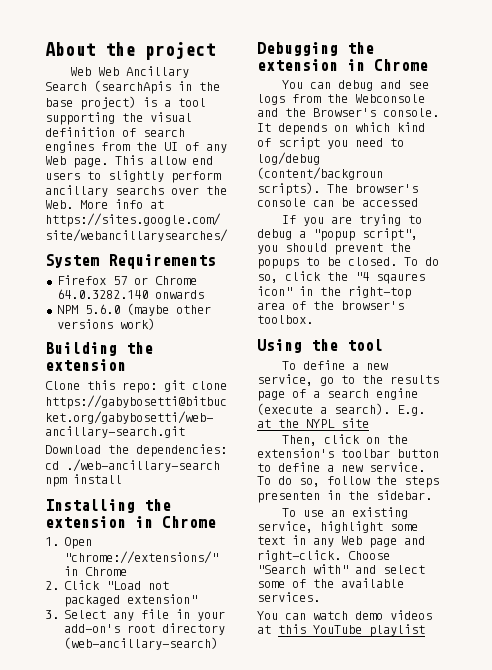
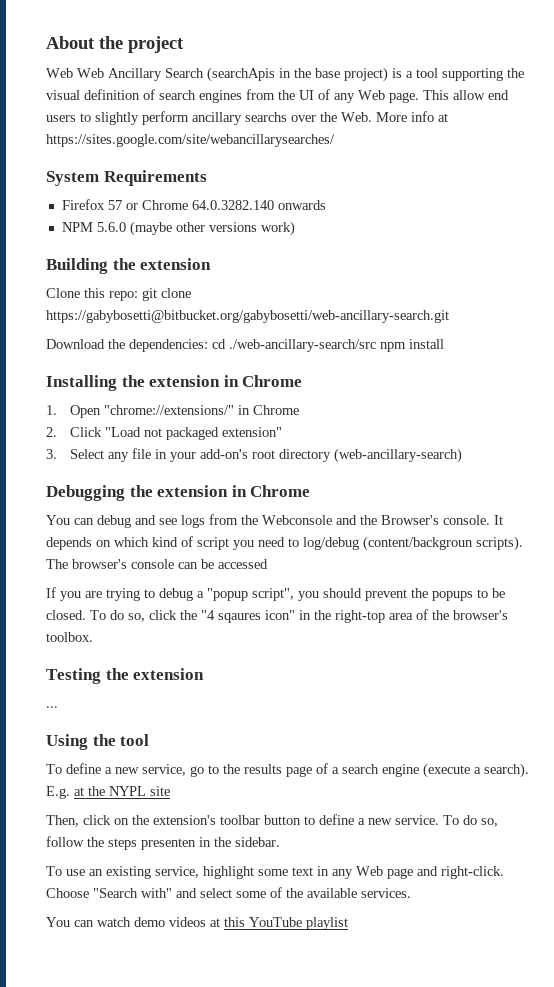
[66,459,220,472] ./web-ancillary-search -> [229,339,376,352] ./web-ancillary-search/src
(313, 319) none -> [46,668,205,684] [46,706,58,708] // Testing the extension // ...

